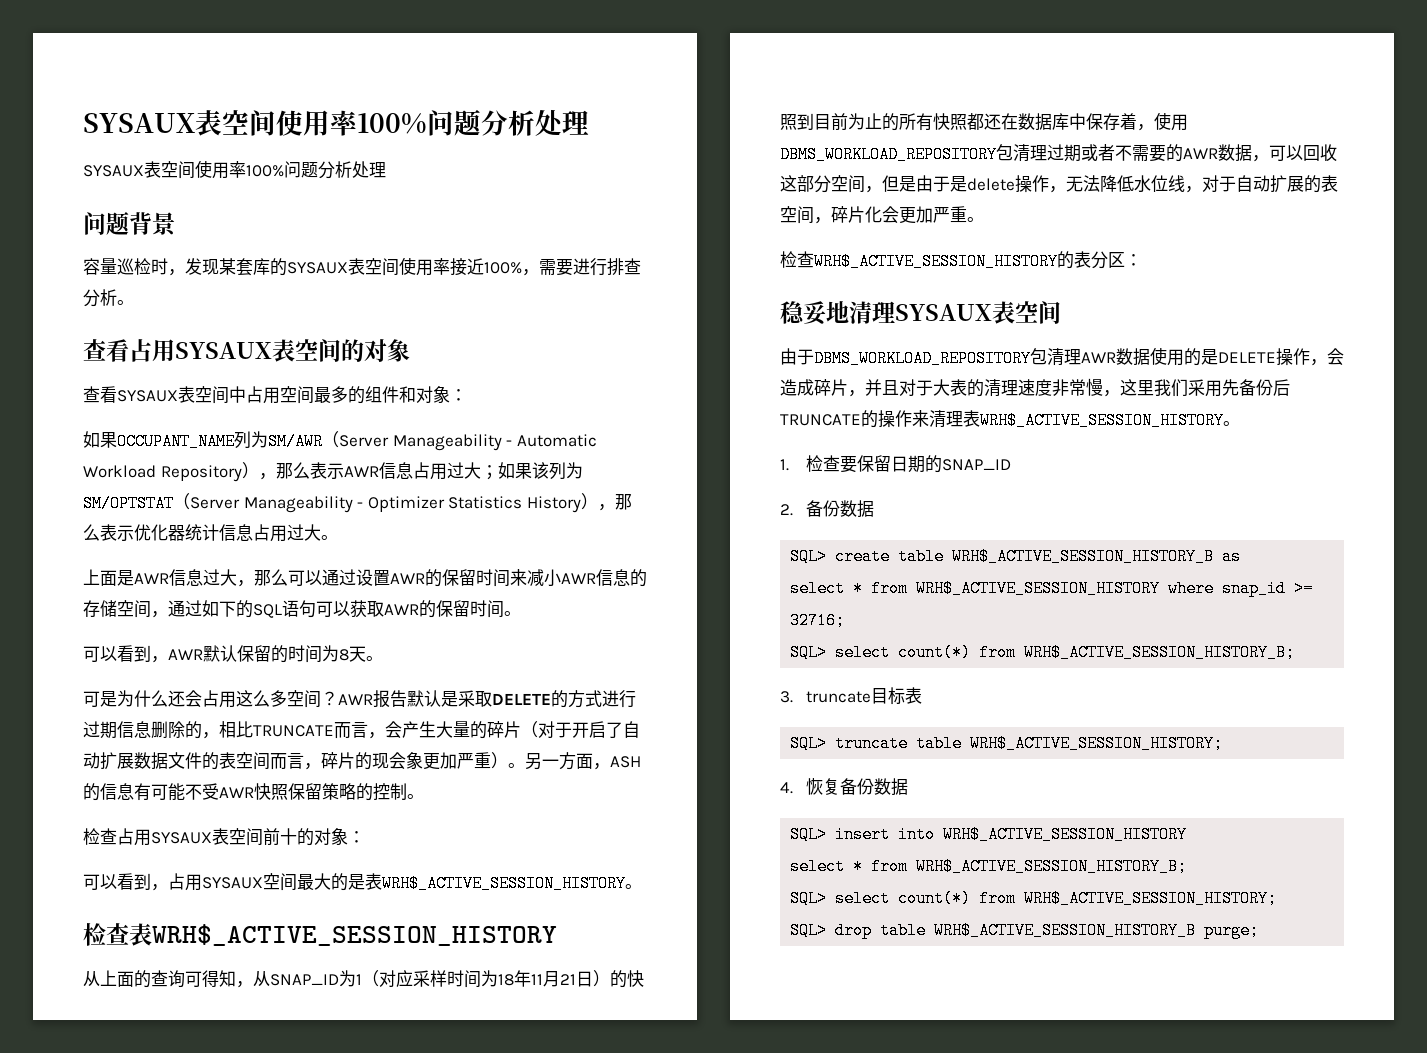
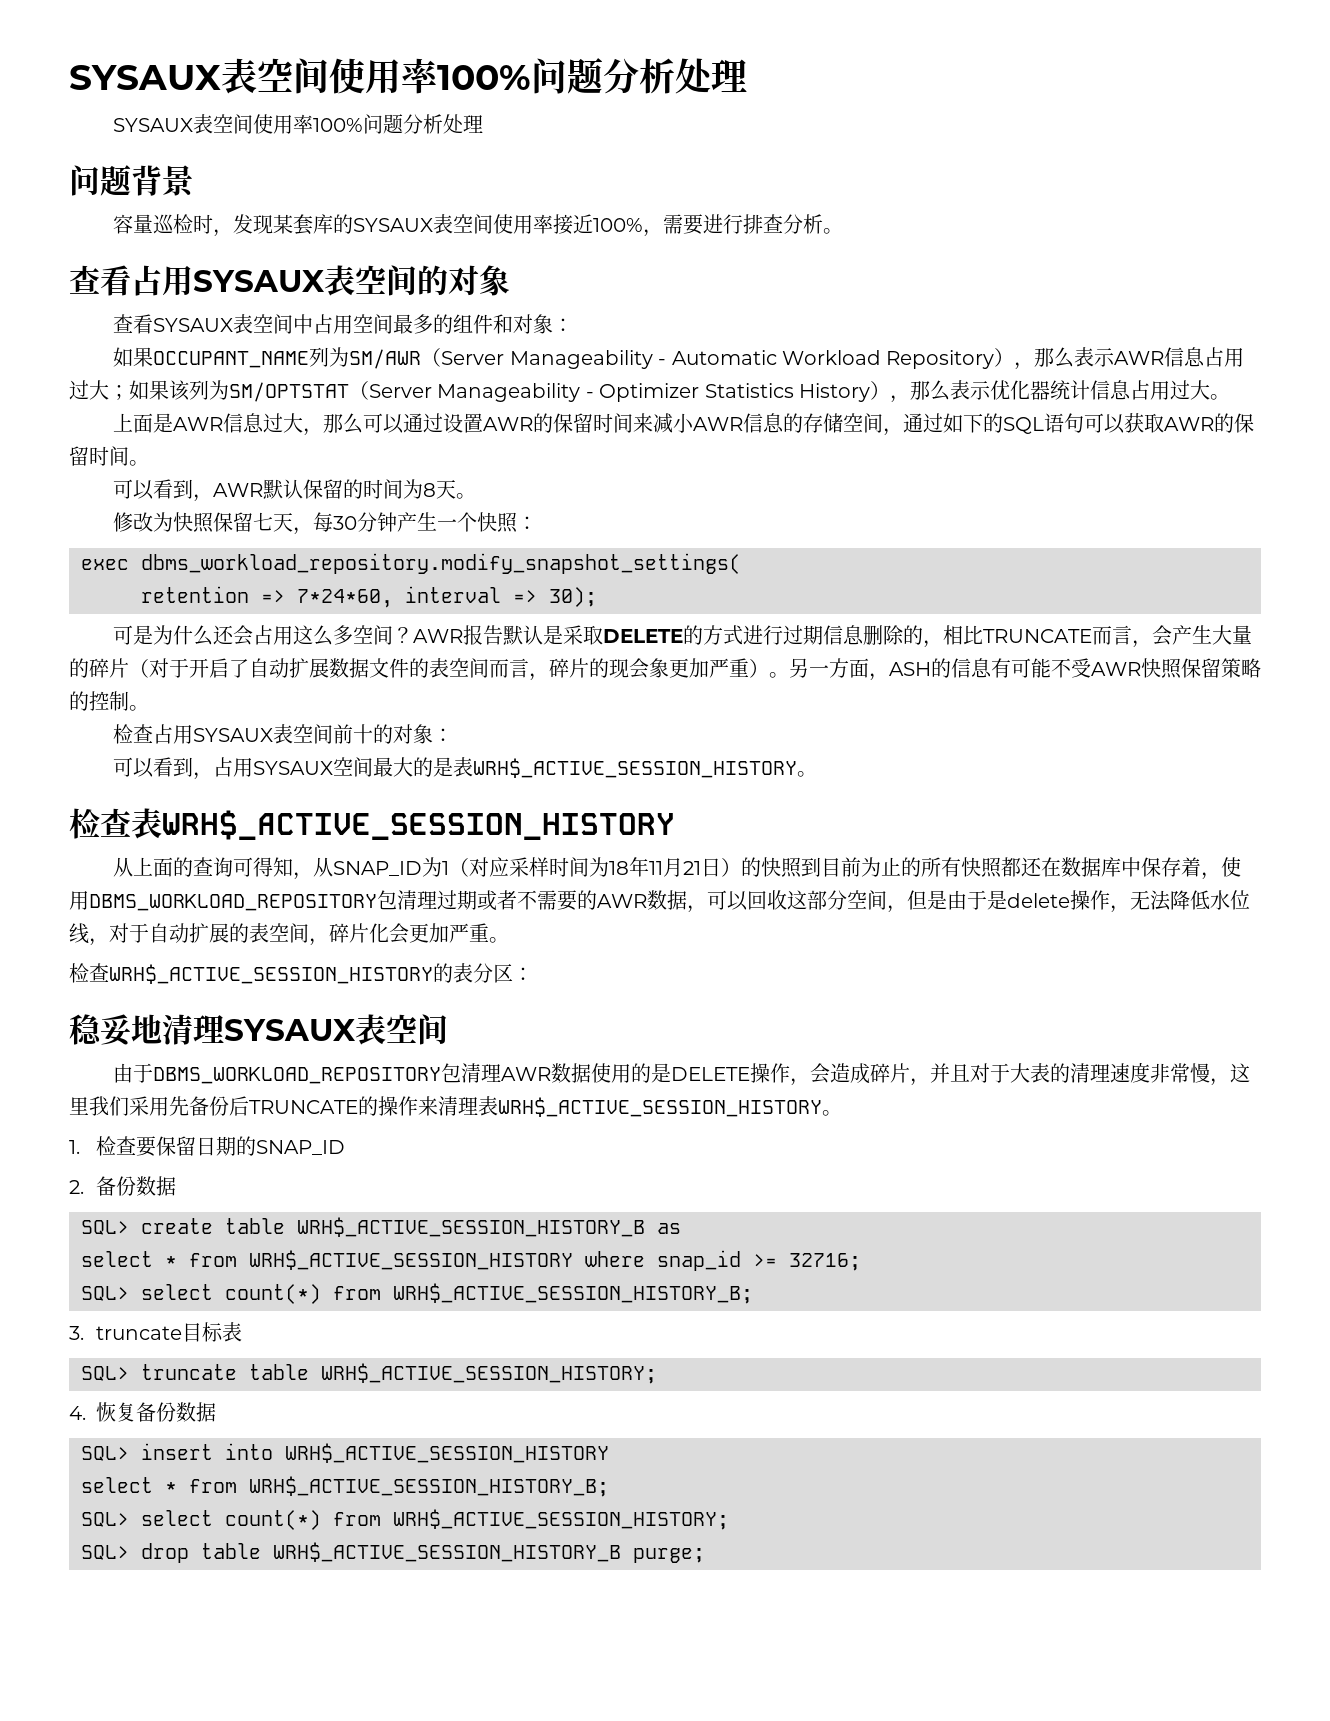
(383, 658) none -> [113,512,538,535] [81,553,741,574] [141,586,597,608] // 修改为快照保留七天，每30分钟产生一个快照： // exec dbms_workload_repository.modify_snapshot_settings( // retention => 7*24*60, interval => 30);

